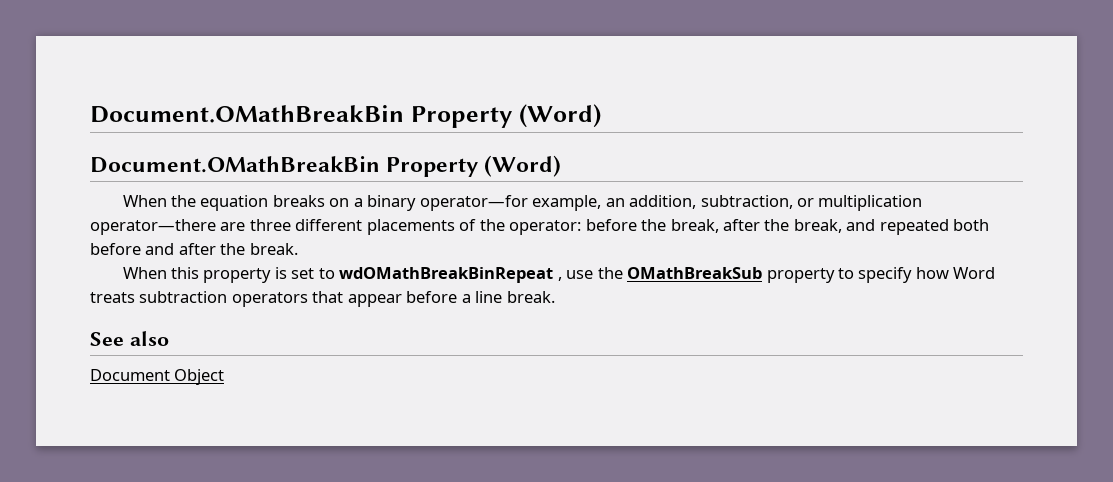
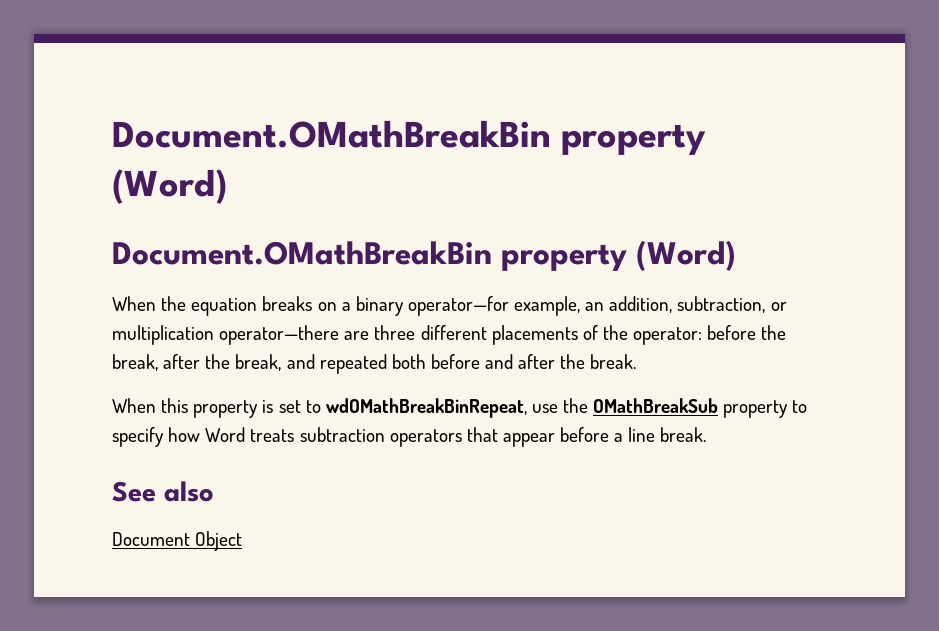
[90,105,512,128] Document.OMathBreakBin Property -> [112,120,707,155] Document.OMathBreakBin property
[386,157,479,177] Property -> [501,244,627,271] property
[339,267,562,283] wdOMathBreakBinRepeat , -> [325,398,527,418] wdOMathBreakBinRepeat,

